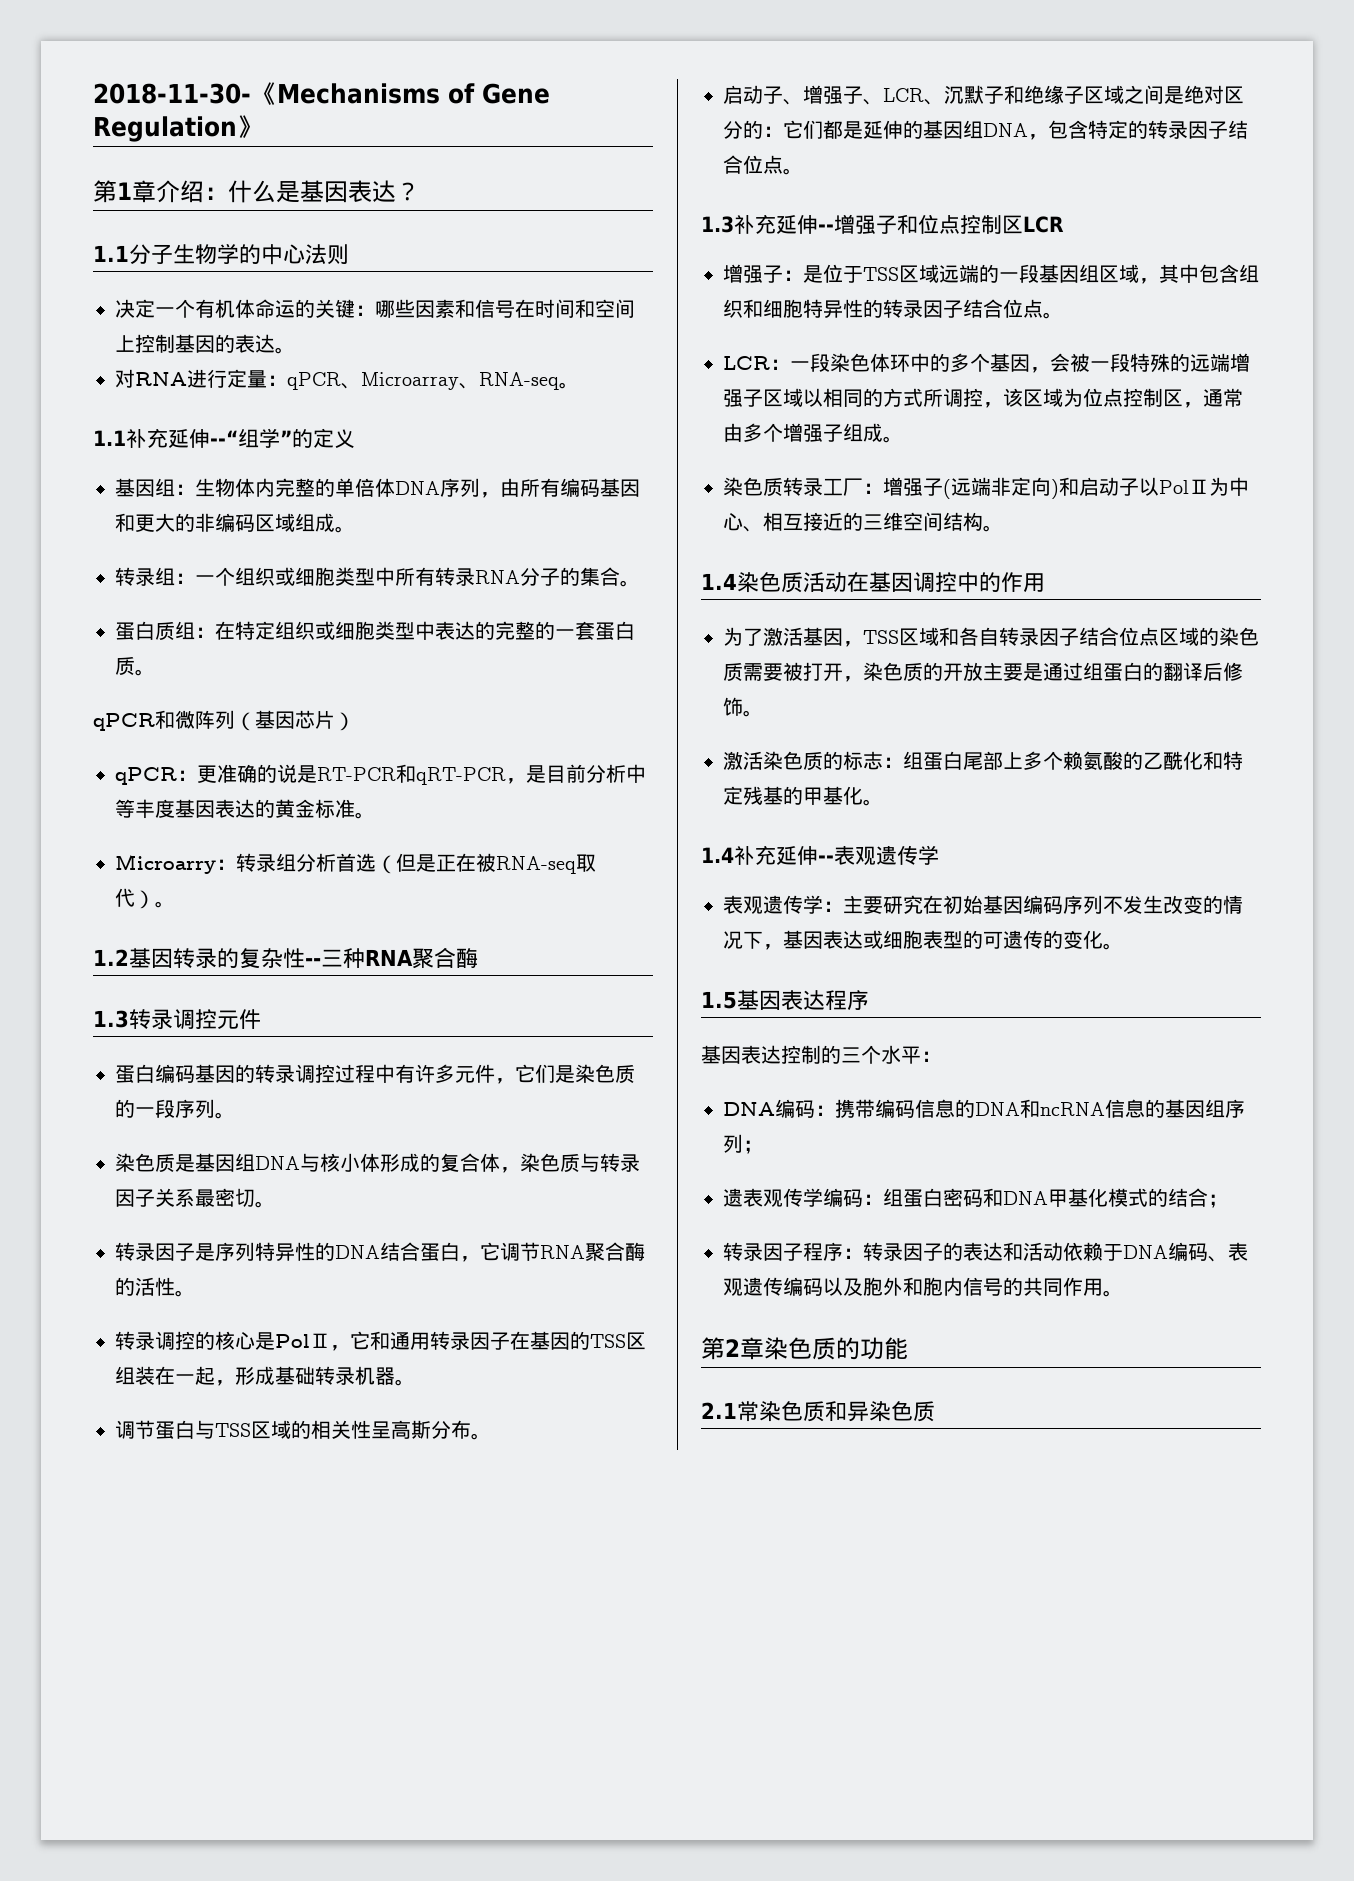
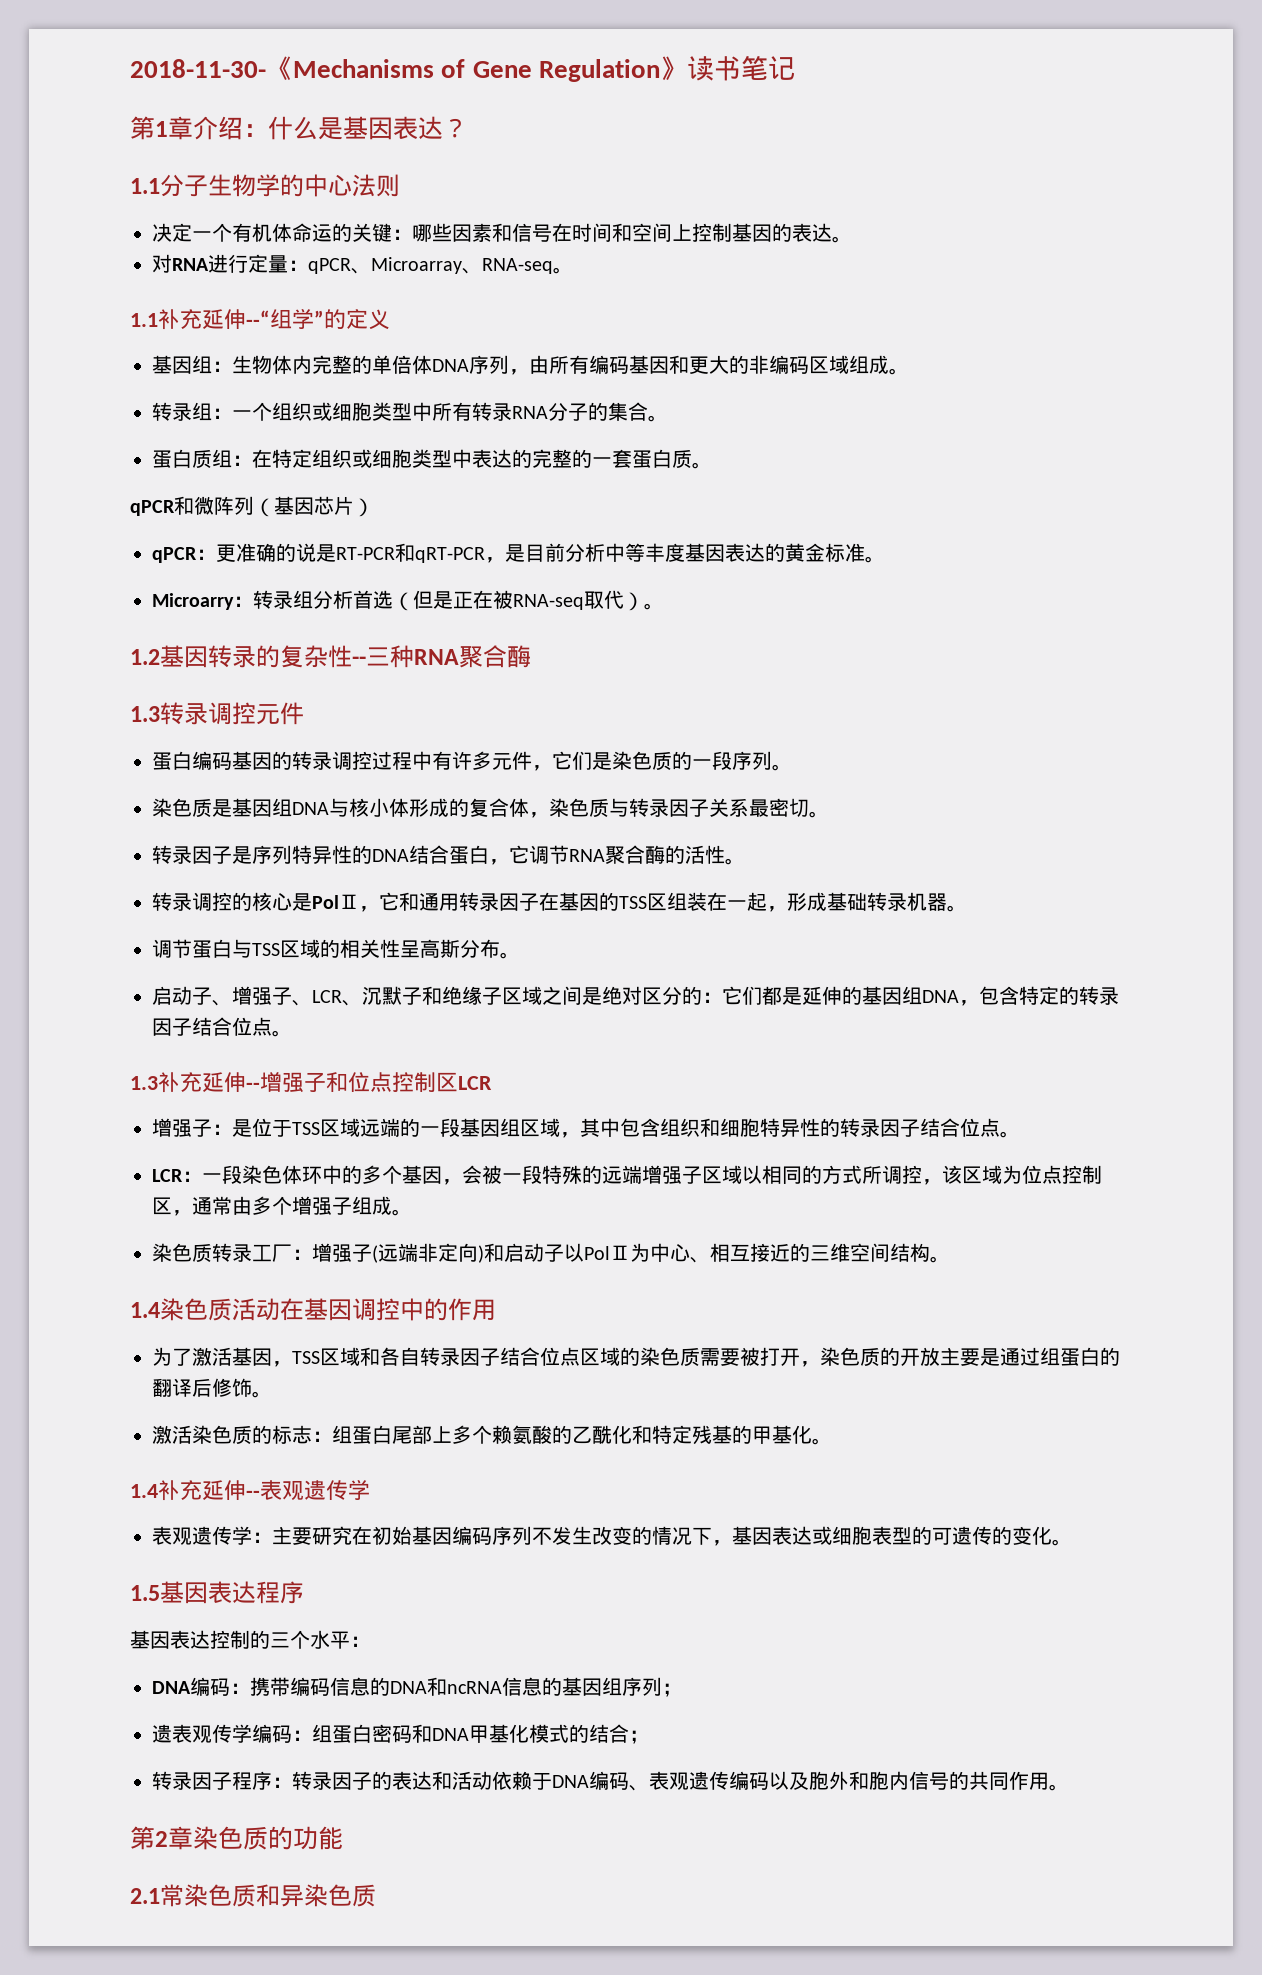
(263, 126) none -> [686,55,795,81] 读书笔记

